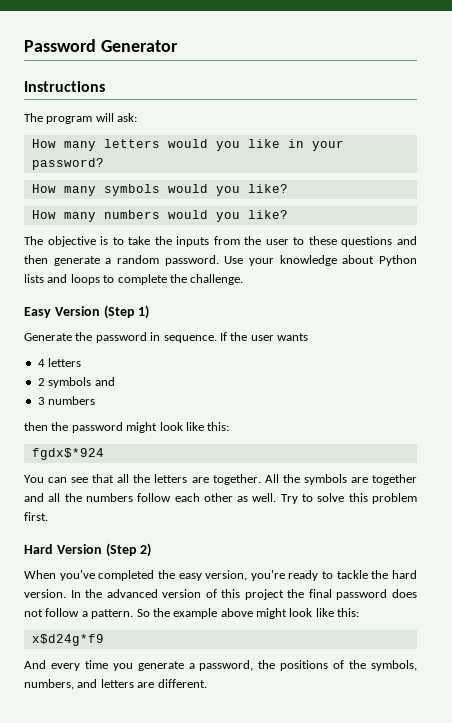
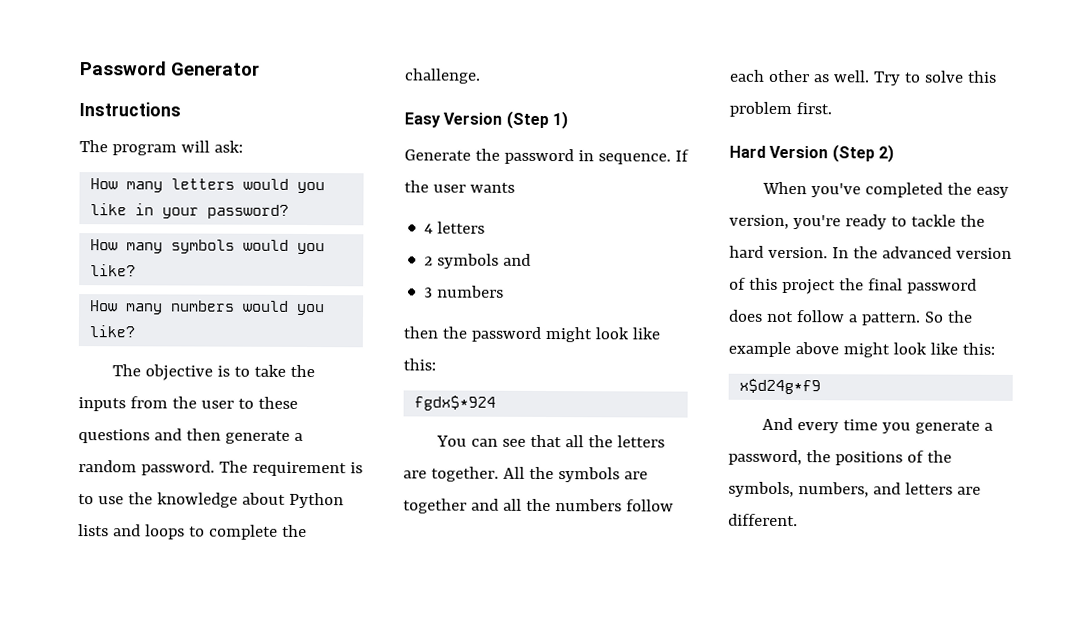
[224,256,274,266] Use your -> [218,460,363,477] [78,492,153,505] The requirement is to use the

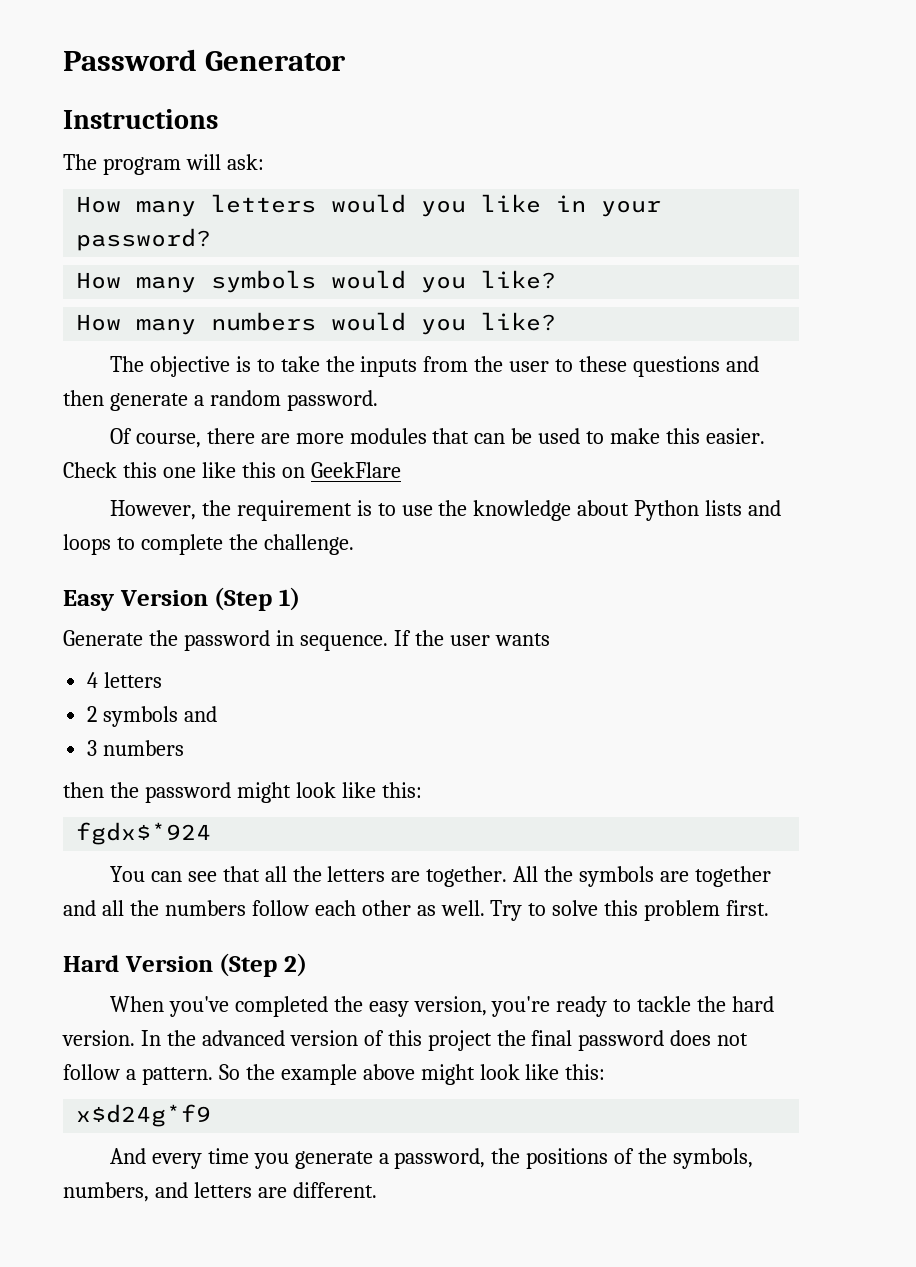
[218,460,248,473] The -> [109,428,766,448] [63,462,401,478] [109,500,231,520] // Of course, there are more modules that can be used to make this easier. Check this one like this on GeekFlare // However, the

